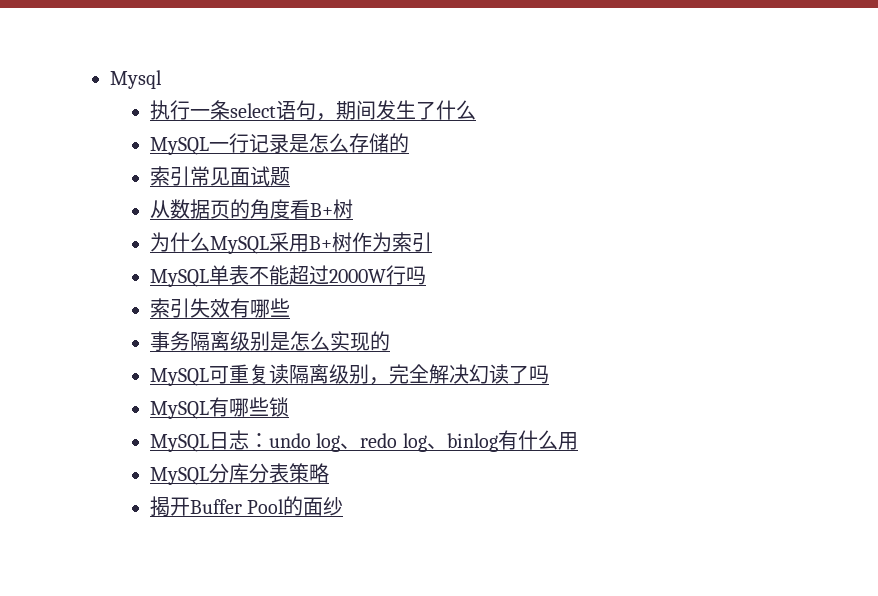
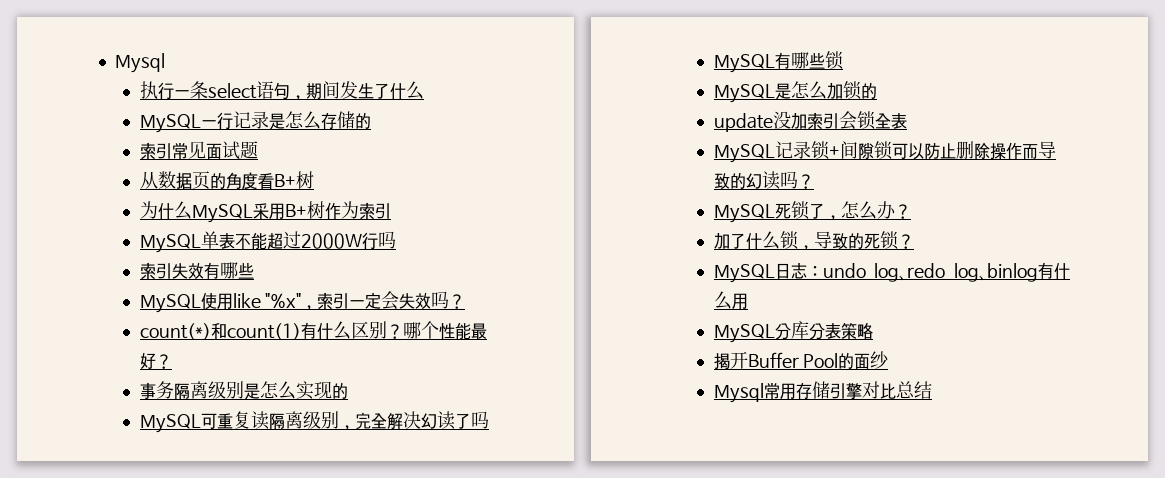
(290, 307) none -> [139,291,466,313] [139,321,487,340] [139,352,172,370] // MySQL使用like "%x"，索引一定会失效吗？ // count(*)和count(1)有什么区别？哪个性能最好？
(289, 407) none -> [713,81,877,103] [713,111,907,132] [713,141,1056,163] [713,171,814,190] [713,201,911,223] [713,231,914,250] // MySQL是怎么加锁的 // update没加索引会锁全表 // MySQL记录锁+间隙锁可以防止删除操作而导致的幻读吗？ // MySQL死锁了，怎么办？ // 加了什么锁，导致的死锁？
(344, 506) none -> [713,381,932,403] // Mysql常用存储引擎对比总结

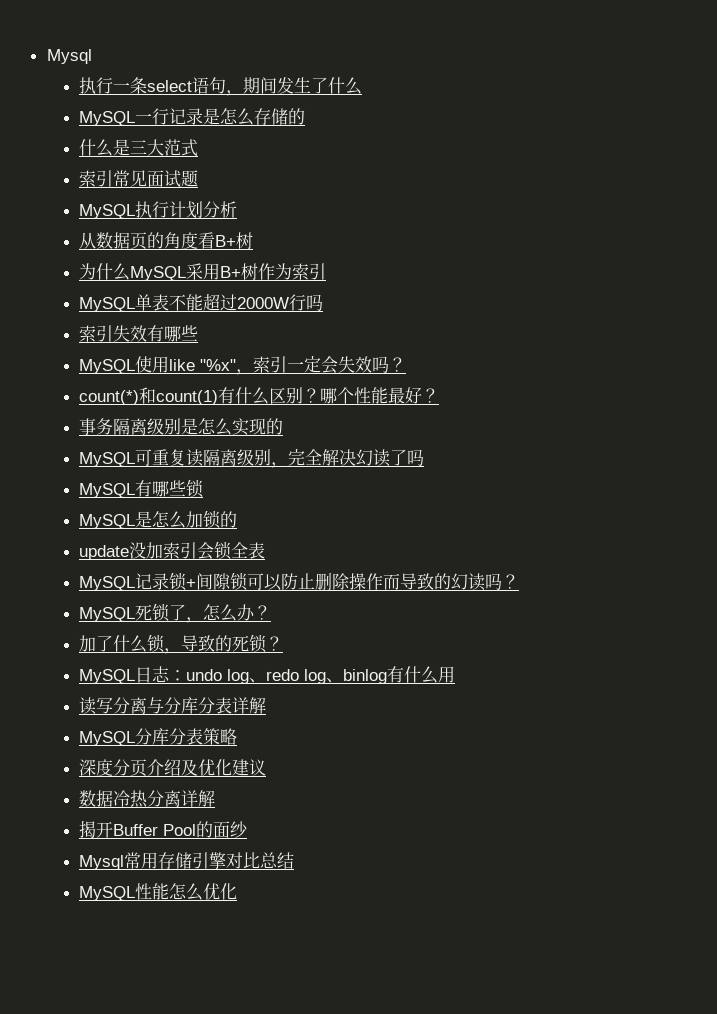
(371, 120) none -> [79,139,199,157] // 什么是三大范式
(258, 150) none -> [79,201,238,219] // MySQL执行计划分析
(748, 301) none -> [79,697,267,715] // 读写分离与分库分表详解
(873, 330) none -> [79,759,267,777] [79,790,216,808] // 深度分页介绍及优化建议 // 数据冷热分离详解
(932, 390) none -> [79,883,238,901] // MySQL性能怎么优化

